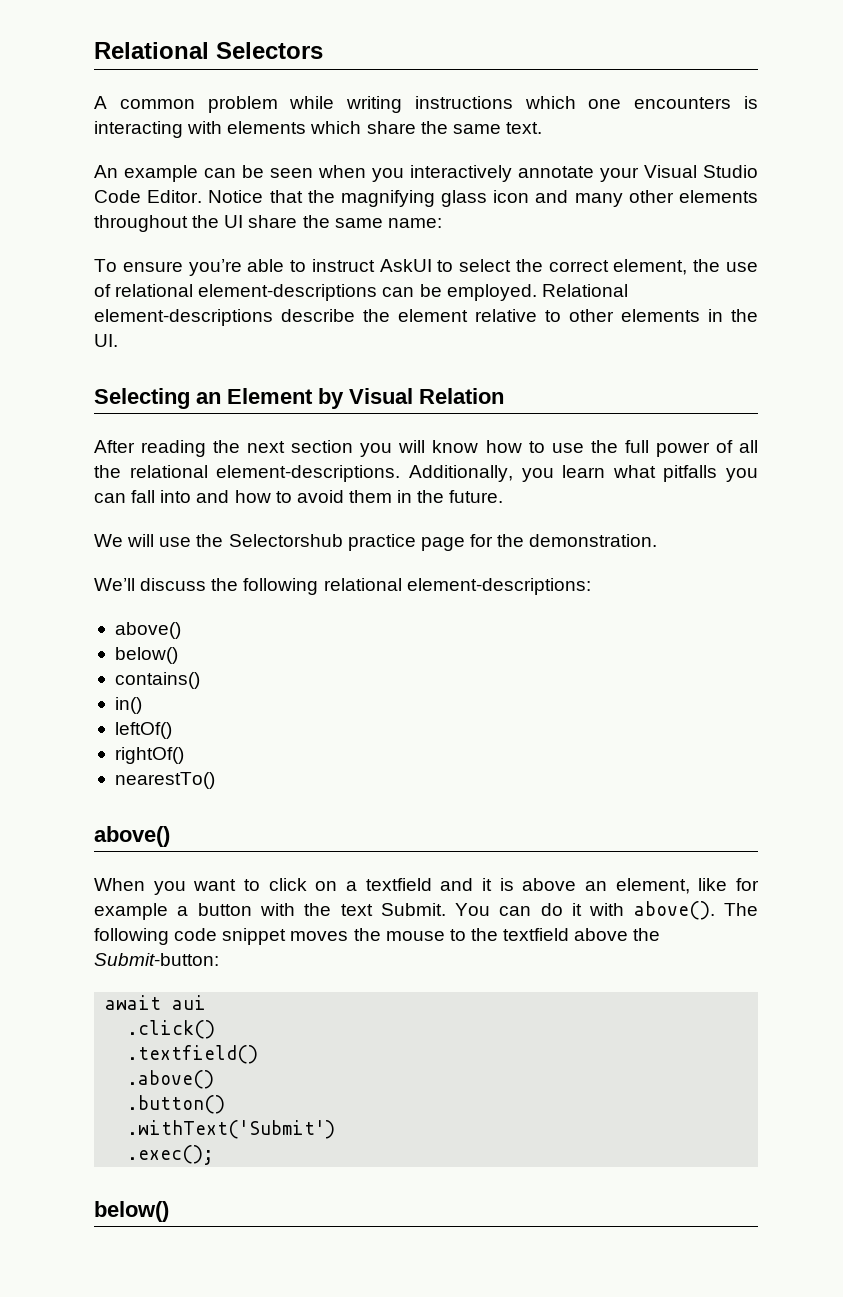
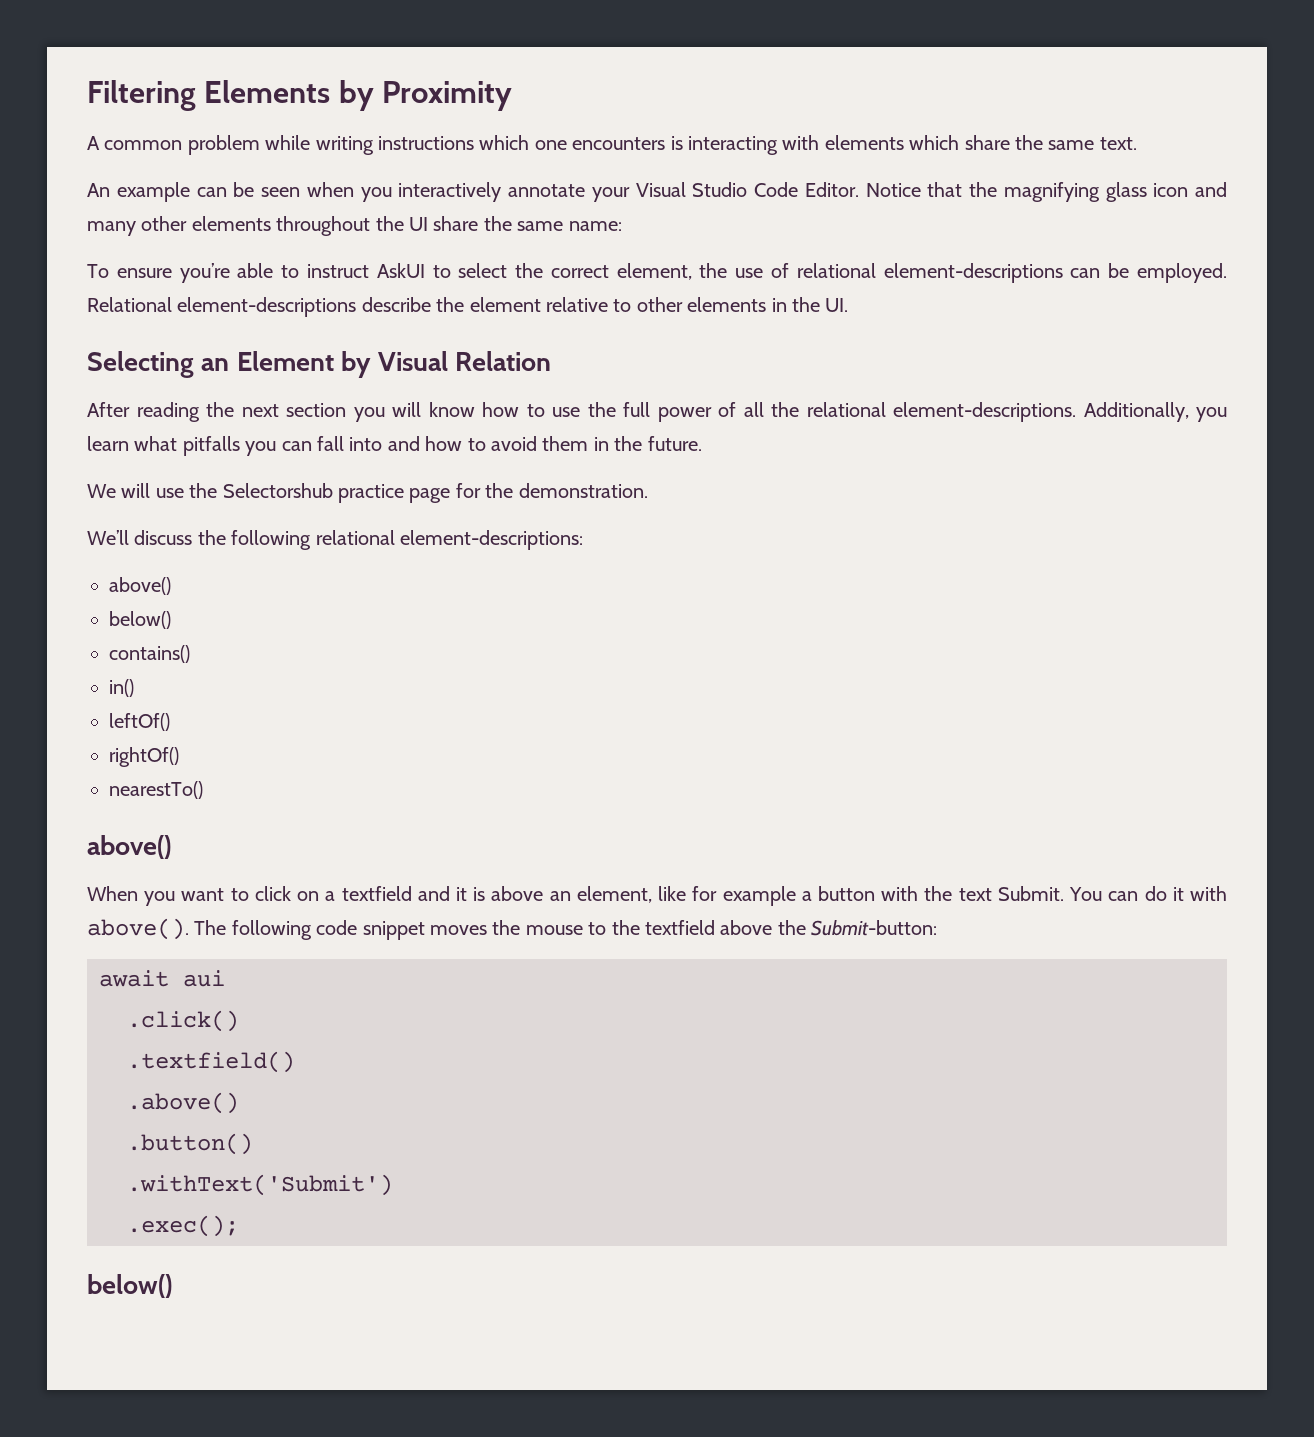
[94,42,323,59] Relational Selectors -> [87,80,513,111] Filtering Elements by Proximity

